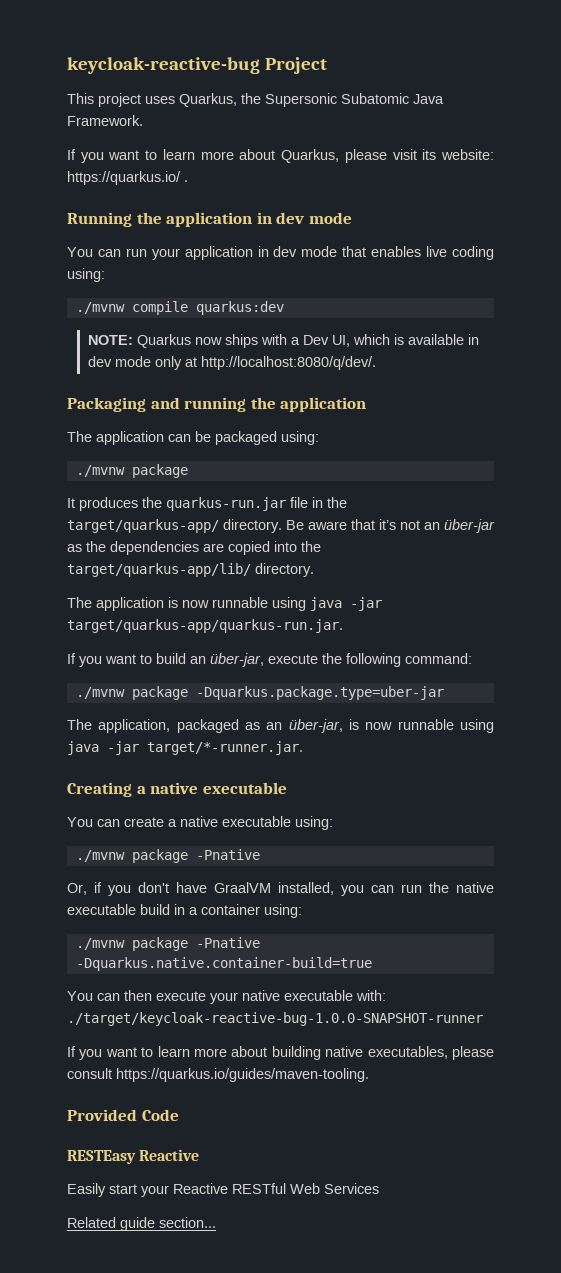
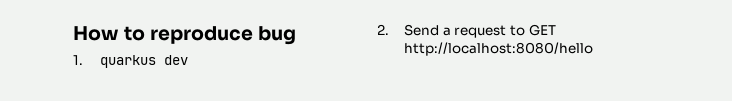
[67,57,327,74] [67,93,444,107] [67,115,143,126] [67,149,495,163] [67,171,188,185] [67,212,352,227] [67,246,495,260] [67,268,105,282] [75,301,284,315] [87,334,479,348] [87,356,376,370] [67,397,367,412] [67,431,319,445] [75,464,188,478] [67,497,347,511] [67,519,495,533] [67,541,321,555] [67,563,314,577] [67,597,382,611] [67,619,343,633] [67,653,472,667] [75,686,444,700] [67,719,494,733] [67,741,303,755] [67,782,287,797] [67,816,333,830] [75,849,260,863] [67,882,494,896] [67,904,302,918] [75,937,260,951] [75,957,372,971] [67,990,386,1004] [67,1012,483,1026] [67,1046,494,1060] [67,1068,369,1082] [67,1109,179,1121] [67,1149,200,1164] [67,1183,379,1197] [67,1217,216,1231] keycloak-reactive-bug Project // This project uses Quarkus, the Supersonic Subatomic Java Framework. // If you want to learn more about Quarkus, please visit its website: https://quarkus.io/ . // Running the application in dev mode // You can run your application in dev mode that enables live coding using: // ./mvnw compile quarkus:dev // NOTE: Quarkus now ships with a Dev UI, which is available in dev mode only at http://localhost:8080/q/dev/. // Packaging and running the application // The application can be packaged using: // ./mvnw package // It produces the quarkus-run.jar file in the target/quarkus-app/ directory. Be aware that it’s not an über-jar as the dependencies are copied into the target/quarkus-app/lib/ directory. // The application is now runnable using java -jar target/quarkus-app/quarkus-run.jar. // If you want to build an über-jar, execute the following command: // ./mvnw package -Dquarkus.package.type=uber-jar // The application, packaged as an über-jar, is now runnable using java -jar target/*-runner.jar. // Creating a native executable // You can create a native executable using: // ./mvnw package -Pnative // Or, if you don't have GraalVM installed, you can run the native executable build in a container using: // ./mvnw package -Pnative -Dquarkus.native.container-build=true // You can then execute your native executable with: ./target/keycloak-reactive-bug-1.0.0-SNAPSHOT-runner // If you want to learn more about building native executables, please consult https://quarkus.io/guides/maven-tooling. // Provided Code // RESTEasy Reactive // Easily start your Reactive RESTful Web Services // Related guide section... -> [73,26,297,45] [73,55,188,68] [377,24,556,38] [403,42,593,56] How to reproduce bug // 1. quarkus dev // 2. Send a request to GET http://localhost:8080/hello

